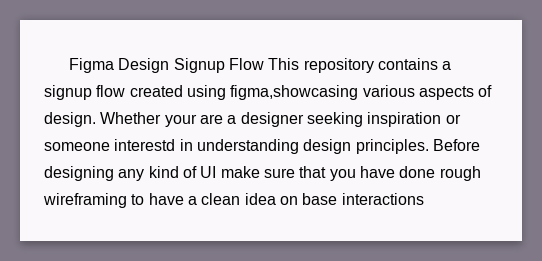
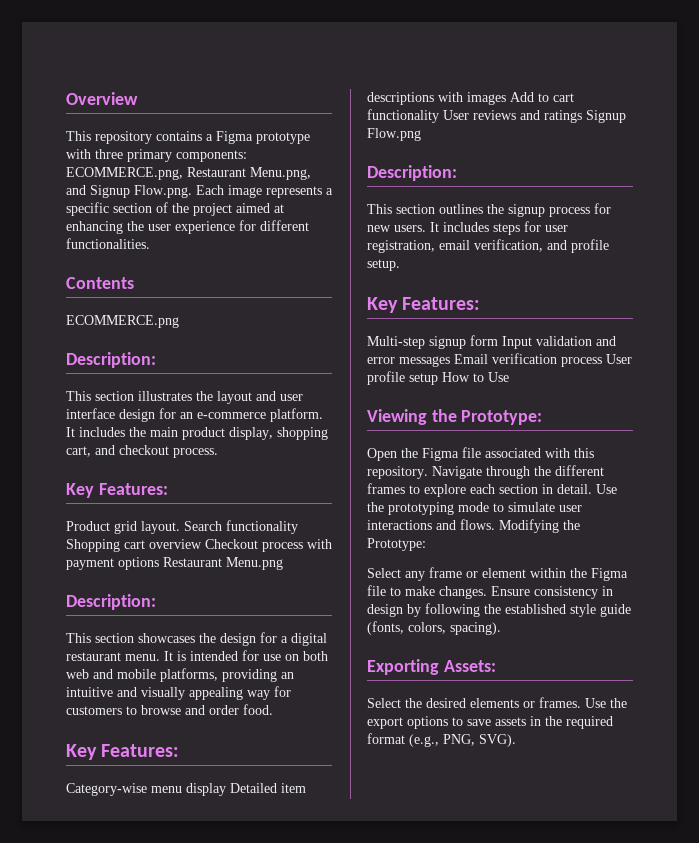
[68,58,452,73] [44,85,493,100] [44,112,461,127] [44,139,480,154] [44,166,481,181] [43,193,424,208] Figma Design Signup Flow This repository contains a signup flow created using figma,showcasing various aspects of design. Whether your are a designer seeking inspiration or someone interestd in understanding design principles. Before designing any kind of UI make sure that you have done rough wireframing to have a clean idea on base interactions -> [66,92,138,105] [66,131,310,144] [66,149,247,162] [66,167,311,180] [66,185,333,198] [66,202,284,216] [66,220,309,234] [66,238,150,249] [66,277,134,289] [66,315,179,328] [66,352,156,368] [66,391,303,404] [66,408,323,422] [66,427,328,440] [66,445,218,458] [66,483,168,498] [66,520,298,534] [66,539,332,552] [66,557,283,570] [66,594,156,610] [66,632,327,646] [66,650,328,661] [66,668,294,682] [66,686,291,700] [66,704,273,715] [66,744,180,760] [66,783,306,796] [367,92,574,105] [367,109,626,123] [367,128,421,141] [367,165,457,181] [367,203,611,217] [367,221,568,235] [367,239,609,253] [367,259,400,271] [367,297,481,313] [367,335,616,349] [367,353,632,367] [367,371,509,385] [367,409,543,425] [367,447,594,461] [367,465,604,479] [367,483,617,497] [367,502,582,515] [367,519,580,533] [367,538,426,551] [367,567,628,581] [367,585,613,599] [367,603,631,617] [367,621,501,635] [367,659,496,675] [367,697,627,708] [367,716,613,729] [367,733,516,747] Overview // This repository contains a Figma prototype with three primary components: ECOMMERCE.png, Restaurant Menu.png, and Signup Flow.png. Each image represents a specific section of the project aimed at enhancing the user experience for different functionalities. // Contents // ECOMMERCE.png // Description: // This section illustrates the layout and user interface design for an e-commerce platform. It includes the main product display, shopping cart, and checkout process. // Key Features: // Product grid layout. Search functionality Shopping cart overview Checkout process with payment options Restaurant Menu.png // Description: // This section showcases the design for a digital restaurant menu. It is intended for use on both web and mobile platforms, providing an intuitive and visually appealing way for customers to browse and order food. // Key Features: // Category-wise menu display Detailed item descriptions with images Add to cart functionality User reviews and ratings Signup Flow.png // Description: // This section outlines the signup process for new users. It includes steps for user registration, email verification, and profile setup. // Key Features: // Multi-step signup form Input validation and error messages Email verification process User profile setup How to Use // Viewing the Prototype: // Open the Figma file associated with this repository. Navigate through the different frames to explore each section in detail. Use the prototyping mode to simulate user interactions and flows. Modifying the Prototype: // Select any frame or element within the Figma file to make changes. Ensure consistency in design by following the established style guide (fonts, colors, spacing). // Exporting Assets: // Select the desired elements or frames. Use the export options to save assets in the required format (e.g., PNG, SVG).

